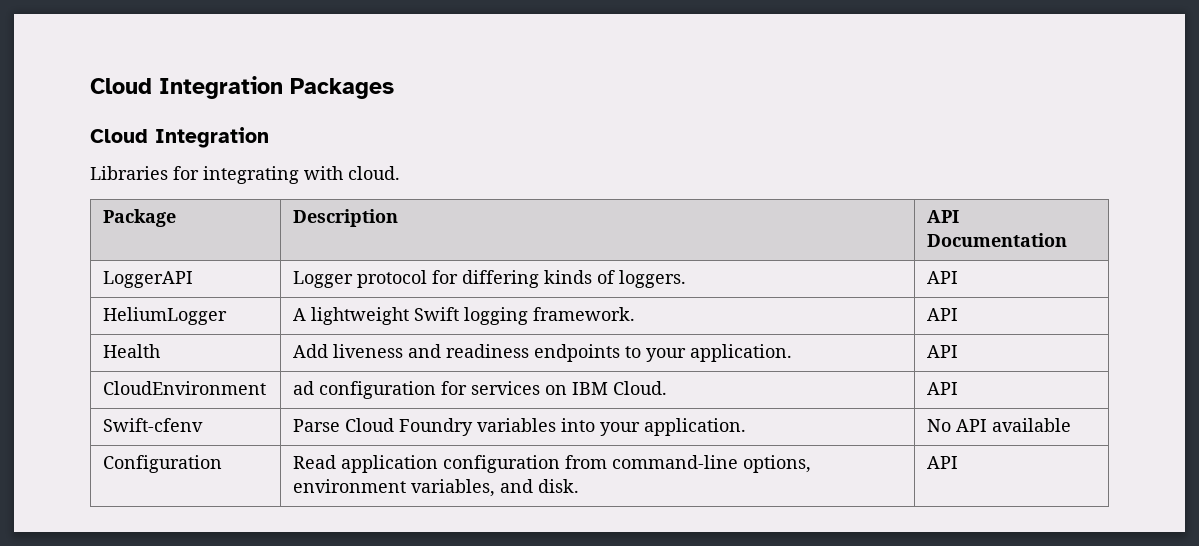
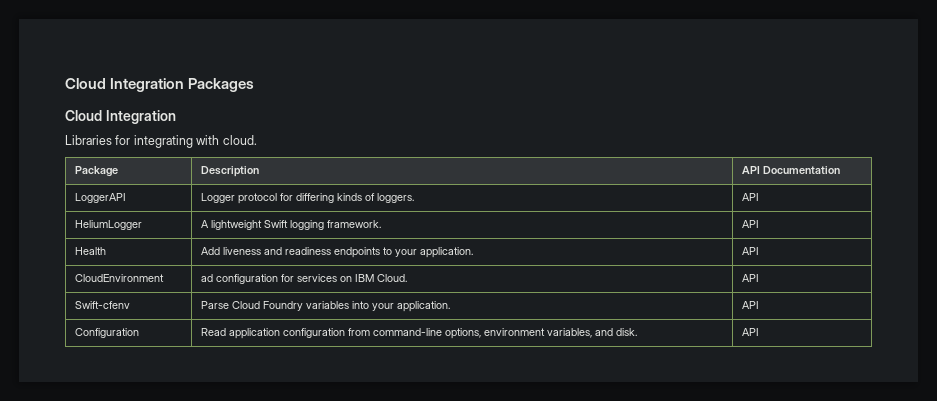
[927,418,1072,432] No API available -> [741,301,759,309] API

